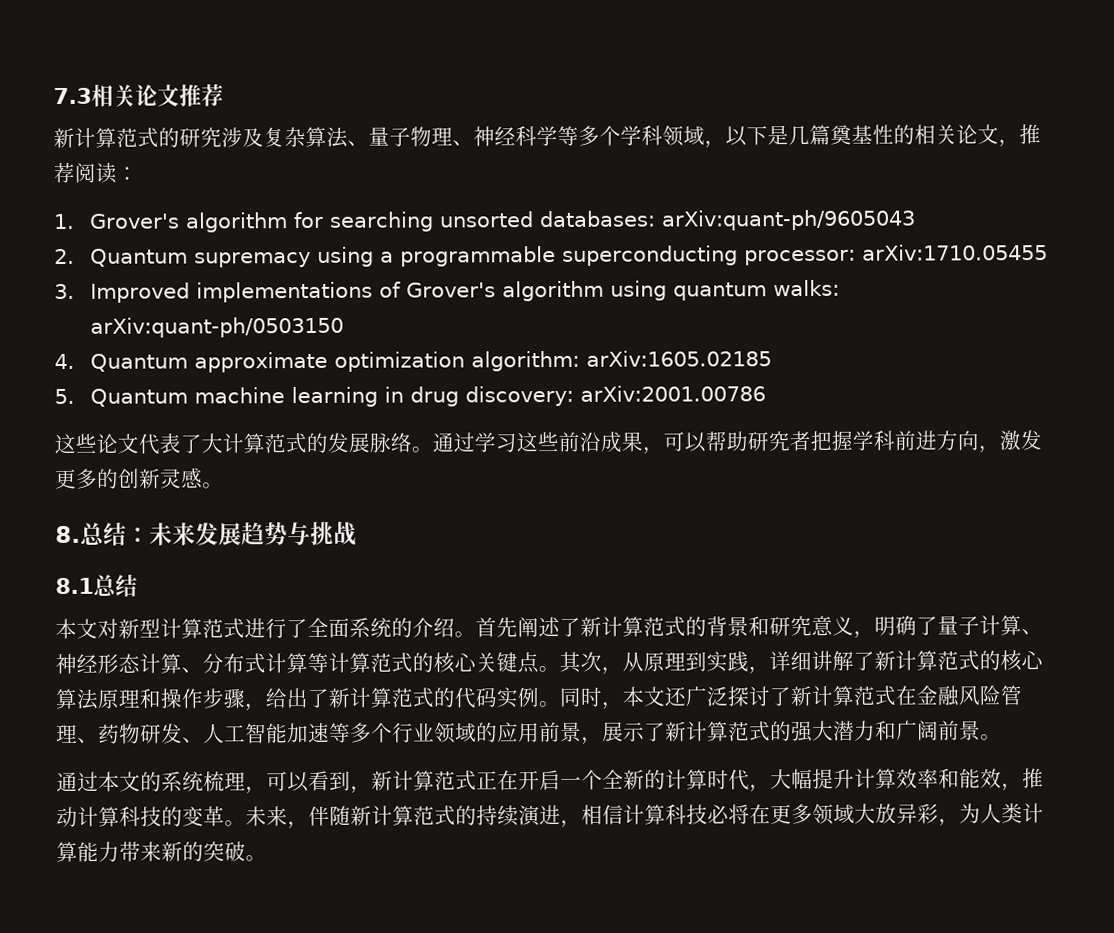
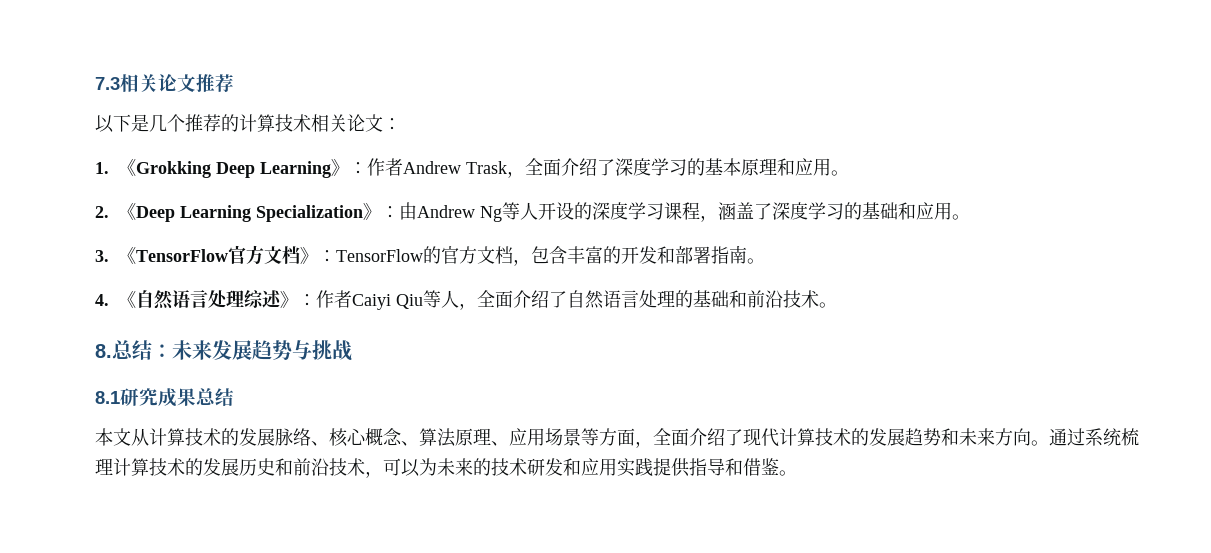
[53,124,1041,149] [53,162,138,184] [53,209,916,233] [54,244,1048,268] [54,279,840,303] [89,316,344,338] [54,350,772,373] [54,385,766,408] [54,430,1042,455] [55,467,203,490] 新计算范式的研究涉及复杂算法、量子物理、神经科学等多个学科领域，以下是几篇奠基性的相关论文，推荐阅读： // 1. Grover's algorithm for searching unsorted databases: arXiv:quant-ph/9605043 // 2. Quantum supremacy using a programmable superconducting processor: arXiv:1710.05455 // 3. Improved implementations of Grover's algorithm using quantum walks: arXiv:quant-ph/0503150 // 4. Quantum approximate optimization algorithm: arXiv:1605.02185 // 5. Quantum machine learning in drug discovery: arXiv:2001.00786 // 这些论文代表了大计算范式的发展脉络。通过学习这些前沿成果，可以帮助研究者把握学科前进方向，激发更多的创新灵感 -> [95,114,401,133] [95,158,850,178] [95,202,971,222] [95,245,766,266] [95,290,820,310] 以下是几个推荐的计算技术相关论文： // 1.《Grokking Deep Learning》：作者Andrew Trask，全面介绍了深度学习的基本原理和应用。 // 2.《Deep Learning Specialization》：由Andrew Ng等人开设的深度学习课程，涵盖了深度学习的基础和应用。 // 3.《TensorFlow官方文档》：TensorFlow的官方文档，包含丰富的开发和部署指南。 // 4.《自然语言处理综述》：作者Caiyi Qiu等人，全面介绍了自然语言处理的基础和前沿技术
(94, 586) none -> [120,388,196,407] 研究成果
[97,615,1043,639] [55,650,1044,675] [55,685,1022,712] [56,720,1002,745] [56,768,1044,795] [56,803,1044,830] [56,841,246,863] 对新型计算范式进行了全面系统的介绍。首先阐述了新计算范式的背景和研究意义，明确了量子计算、神经形态计算、分布式计算等计算范式的核心关键点。其次，从原理到实践，详细讲解了新计算范式的核心算法原理和操作步骤，给出了新计算范式的代码实例。同时，本文还广泛探讨了新计算范式在金融风险管理、药物研发、人工智能加速等多个行业领域的应用前景，展示了新计算范式的强大潜力和广阔前景。 // 通过本文的系统梳理，可以看到，新计算范式正在开启一个全新的计算时代，大幅提升计算效率和能效，推动计算科技的变革。未来，伴随新计算范式的持续演进，相信计算科技必将在更多领域大放异彩，为人类计算能力带来新的突破 -> [131,428,1139,448] [95,458,779,478] 从计算技术的发展脉络、核心概念、算法原理、应用场景等方面，全面介绍了现代计算技术的发展趋势和未来方向。通过系统梳理计算技术的发展历史和前沿技术，可以为未来的技术研发和应用实践提供指导和借鉴

